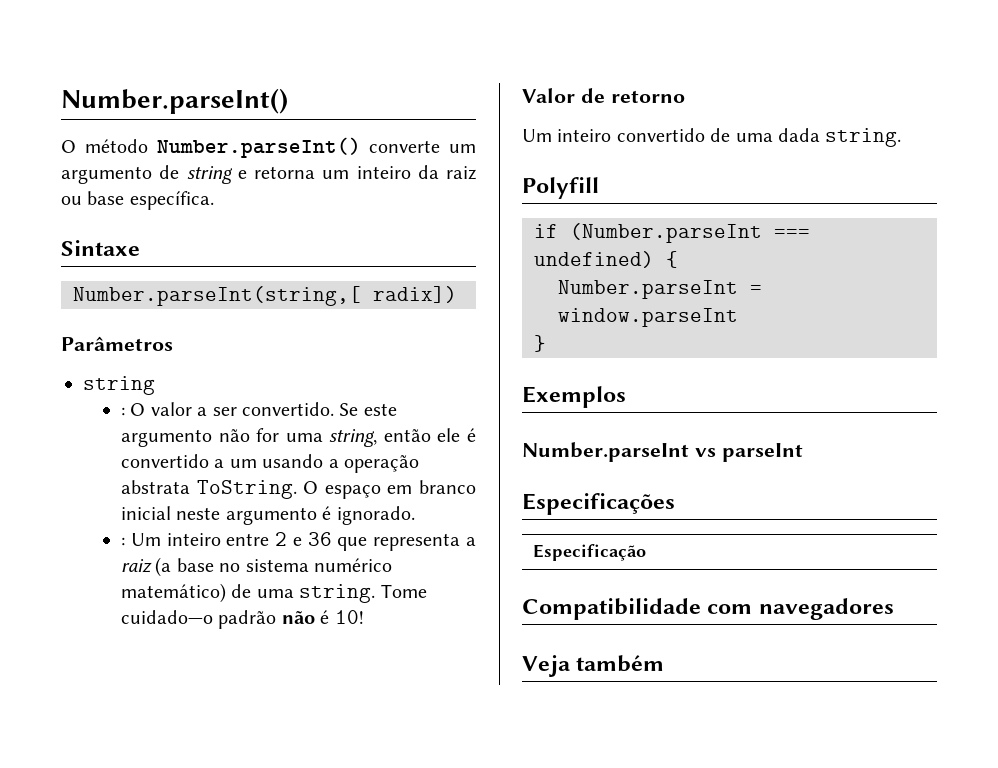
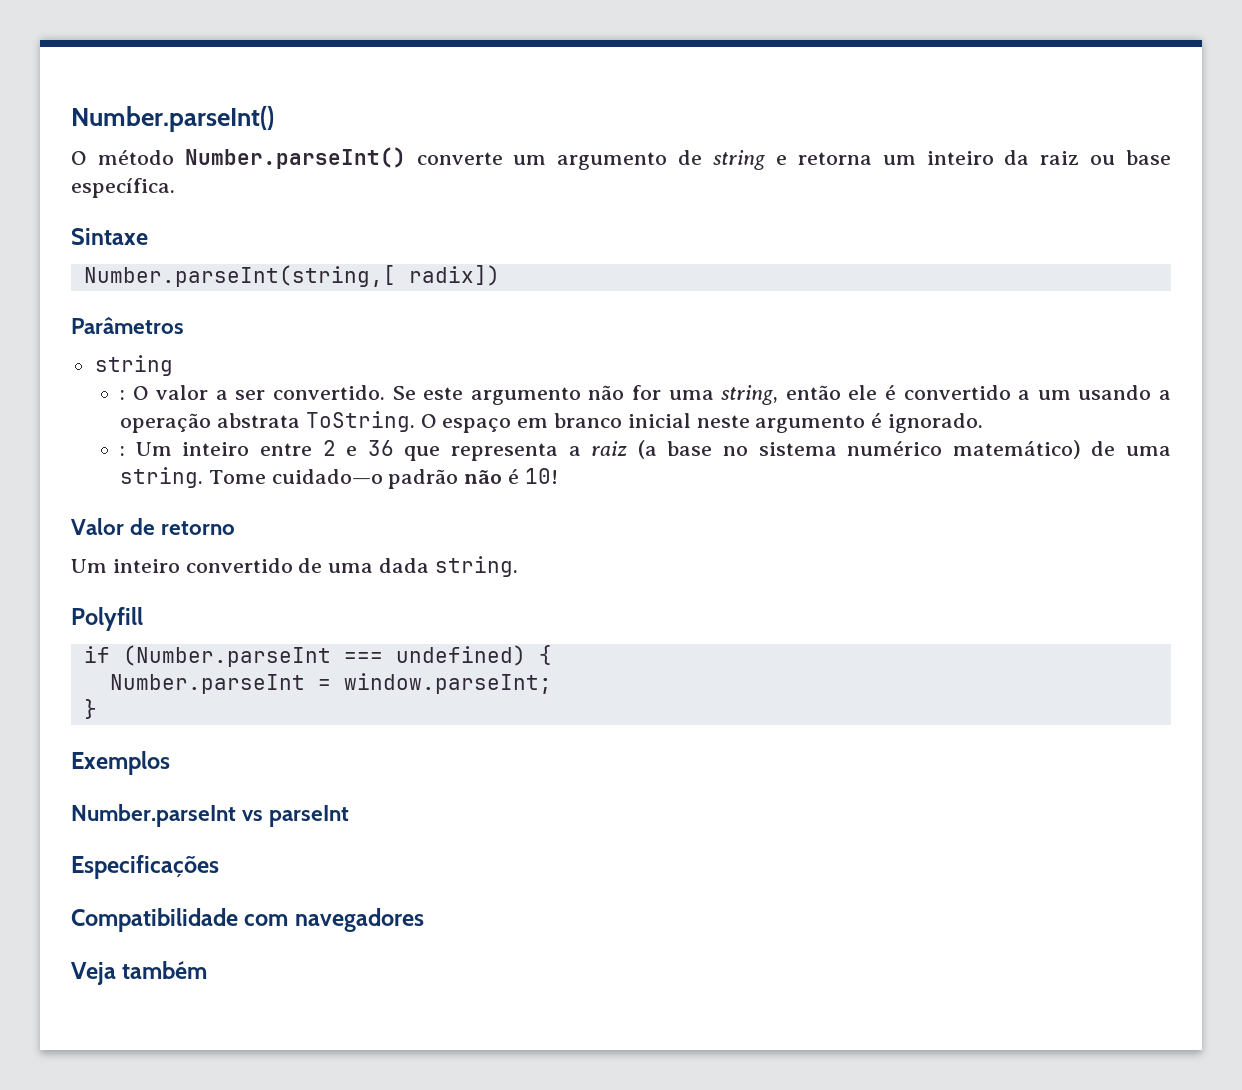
[558,308,738,327] window.parseInt -> [343,673,552,694] window.parseInt;
[532,544,646,561] // Especificação -> (219, 867) none

